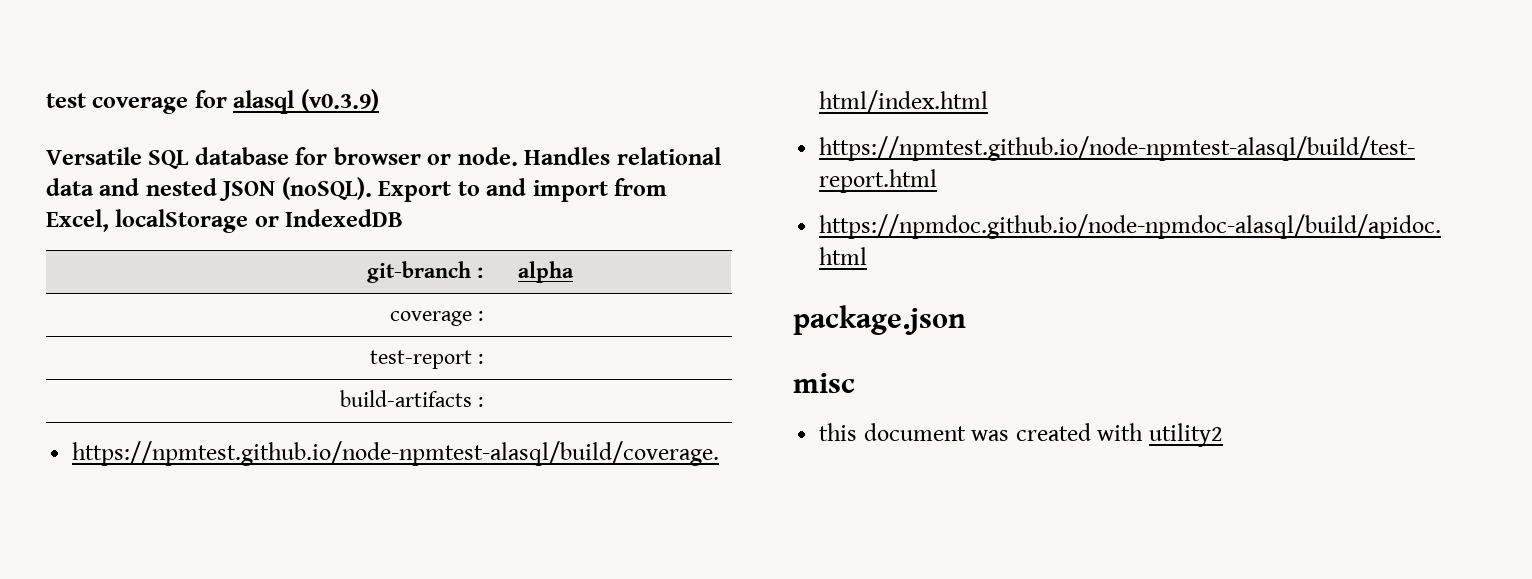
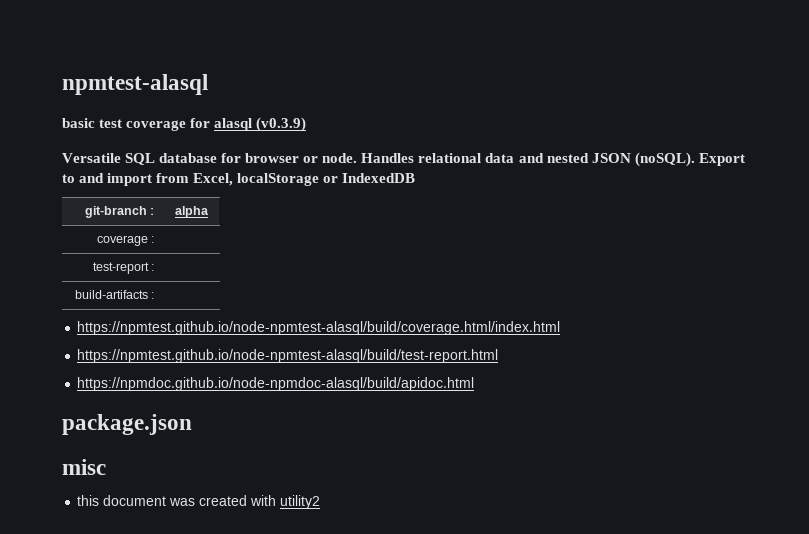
(46, 100) none -> [62,74,208,95] [62,118,95,128] npmtest-alasql // basic

